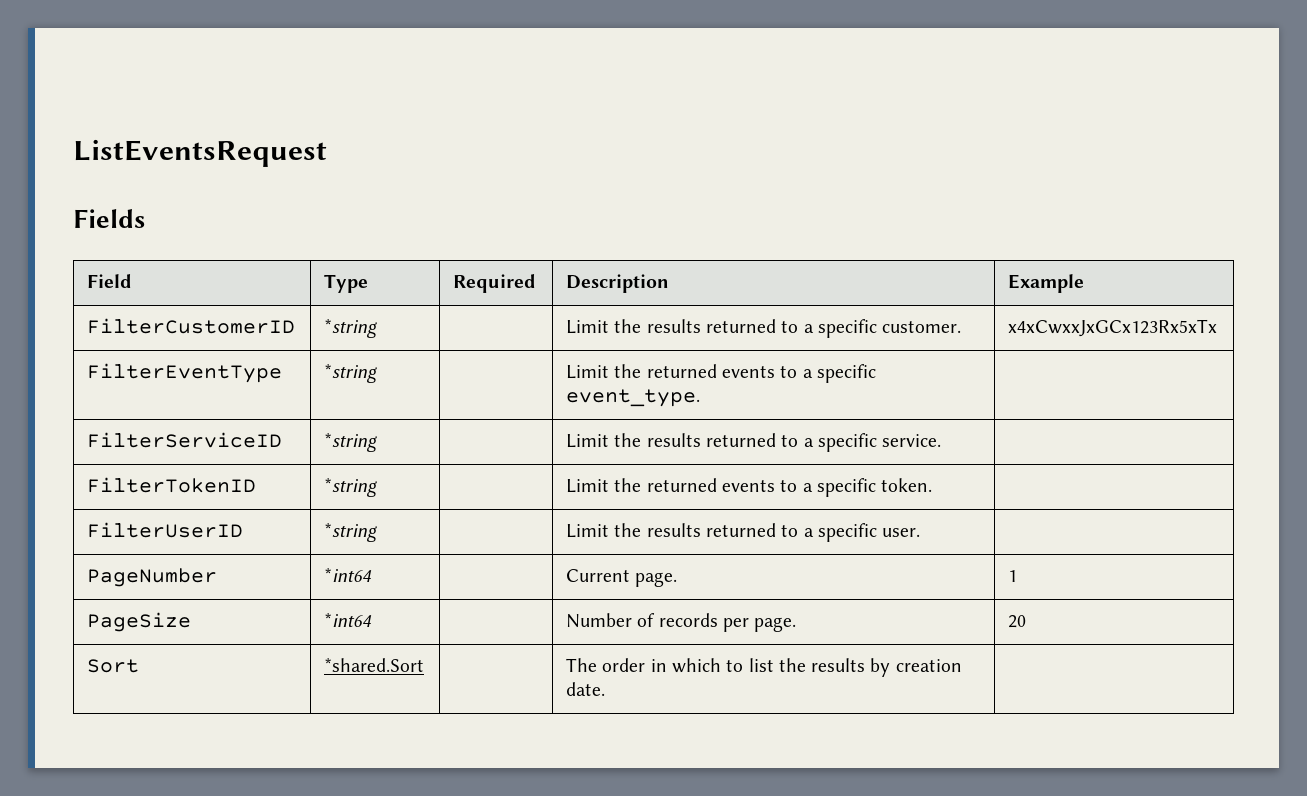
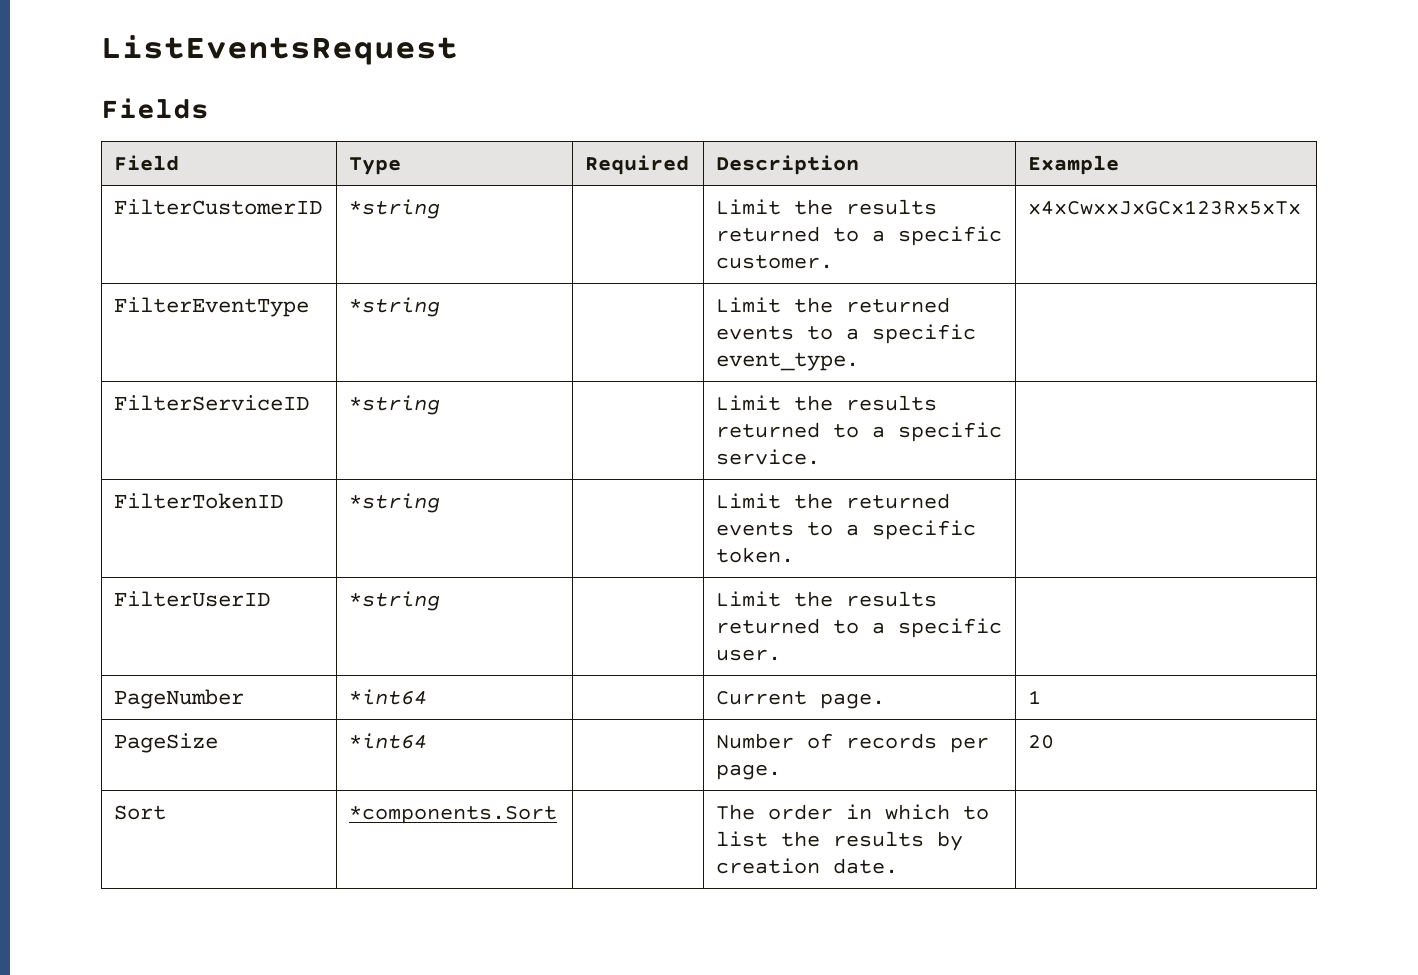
[324,658,425,672] *shared.Sort -> [349,806,558,824] *components.Sort

